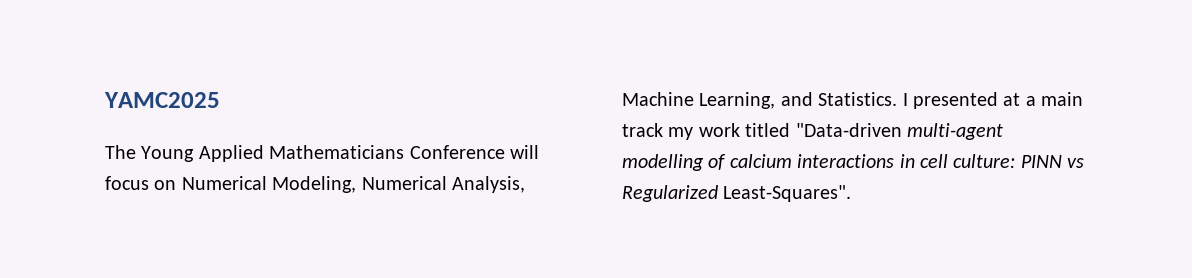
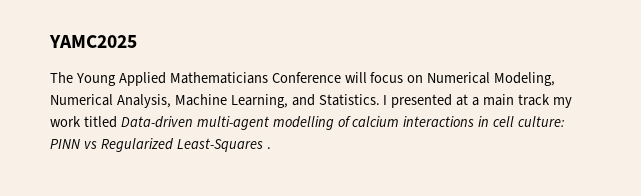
[795,123,902,137] "Data-driven -> [120,116,193,128] Data-driven
[723,185,852,202] Least-Squares". -> [176,138,271,152] Least-Squares .

